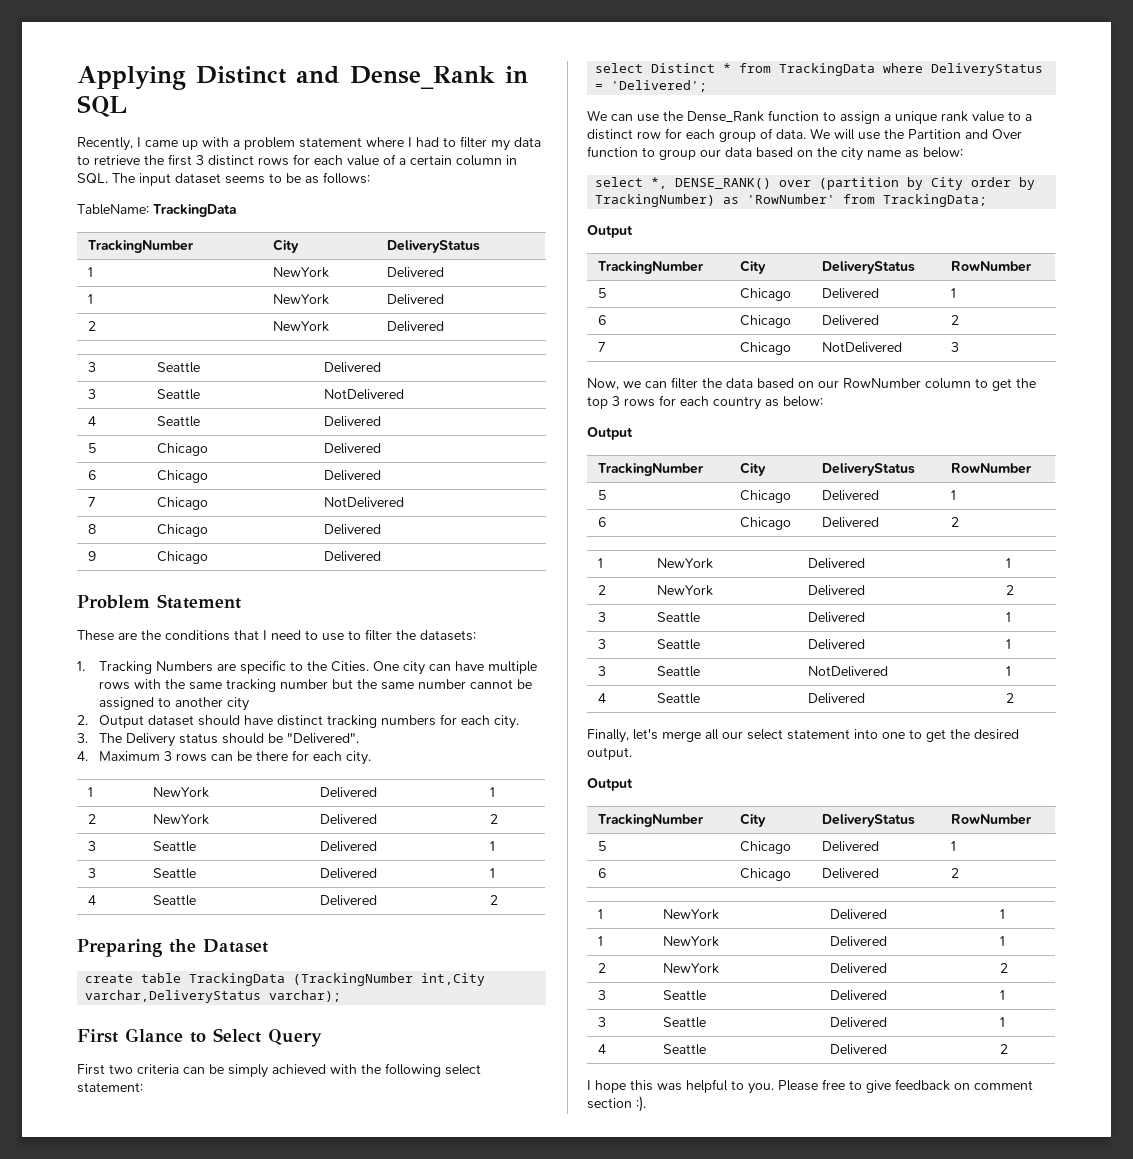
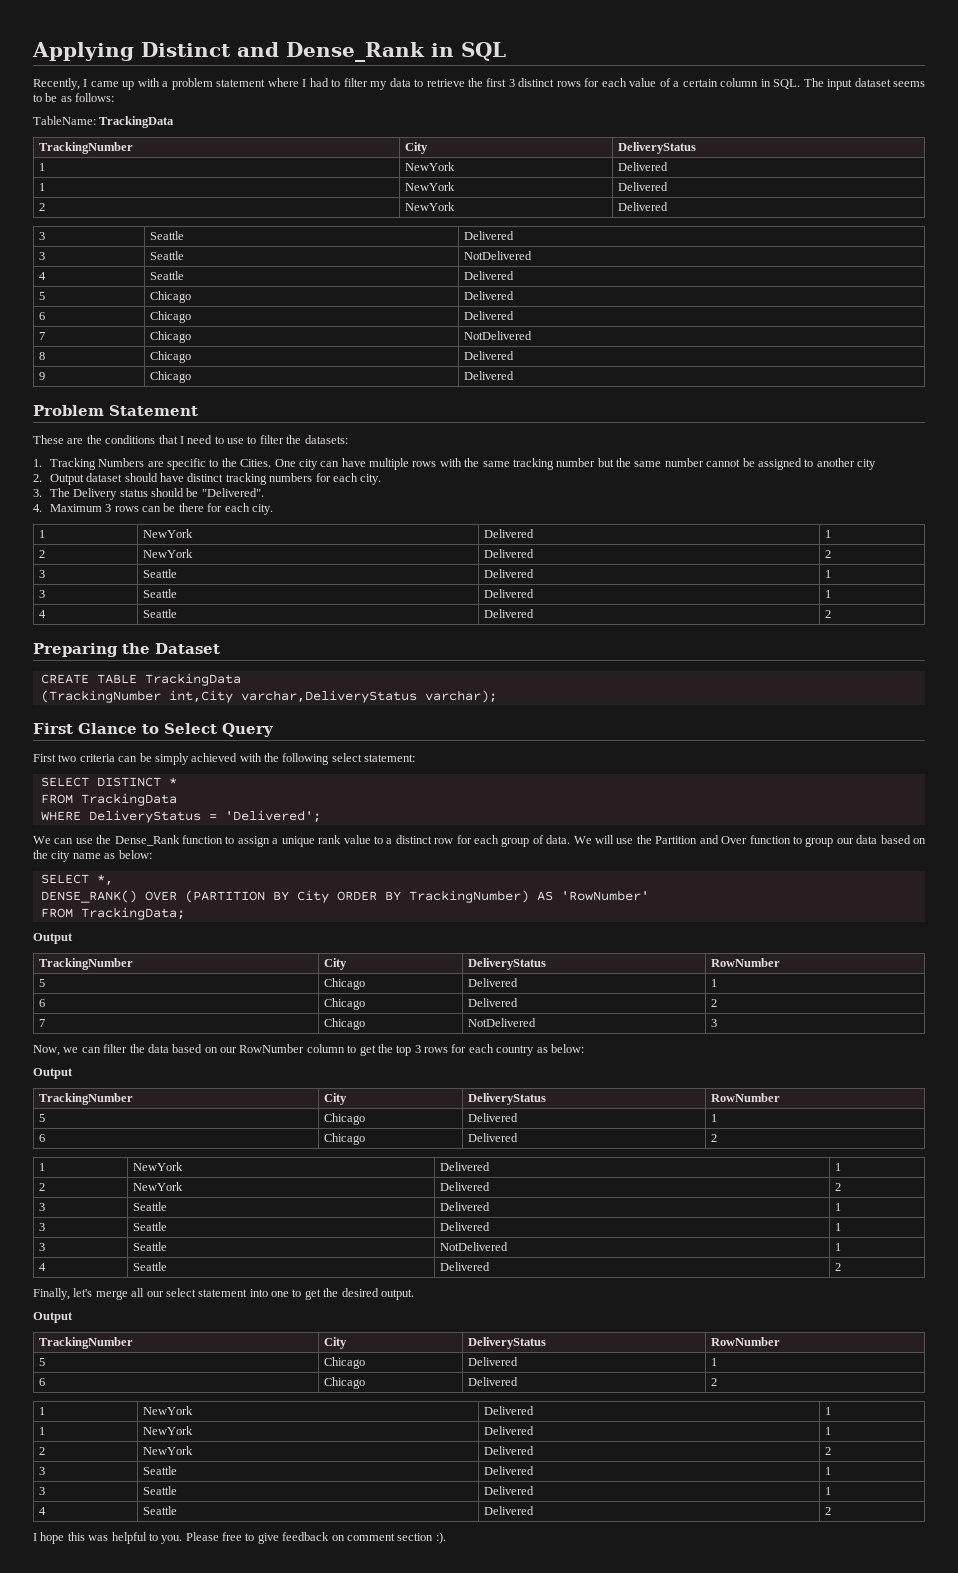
[85,973,286,986] create table TrackingData -> [40,673,241,686] CREATE TABLE TrackingData //
[595,63,716,73] select Distinct -> [40,777,161,787] SELECT DISTINCT
[739,63,924,76] from TrackingData where -> [40,793,177,806] [40,811,81,821] // FROM TrackingData // WHERE
[595,177,644,187] select -> [40,874,89,884] SELECT
[675,177,1036,190] [595,194,740,207] DENSE_RANK() over (partition by City order by TrackingNumber) as -> [40,890,553,903] // DENSE_RANK() OVER (PARTITION BY City ORDER BY TrackingNumber) AS
[843,194,876,204] from -> [40,908,73,918] // FROM

